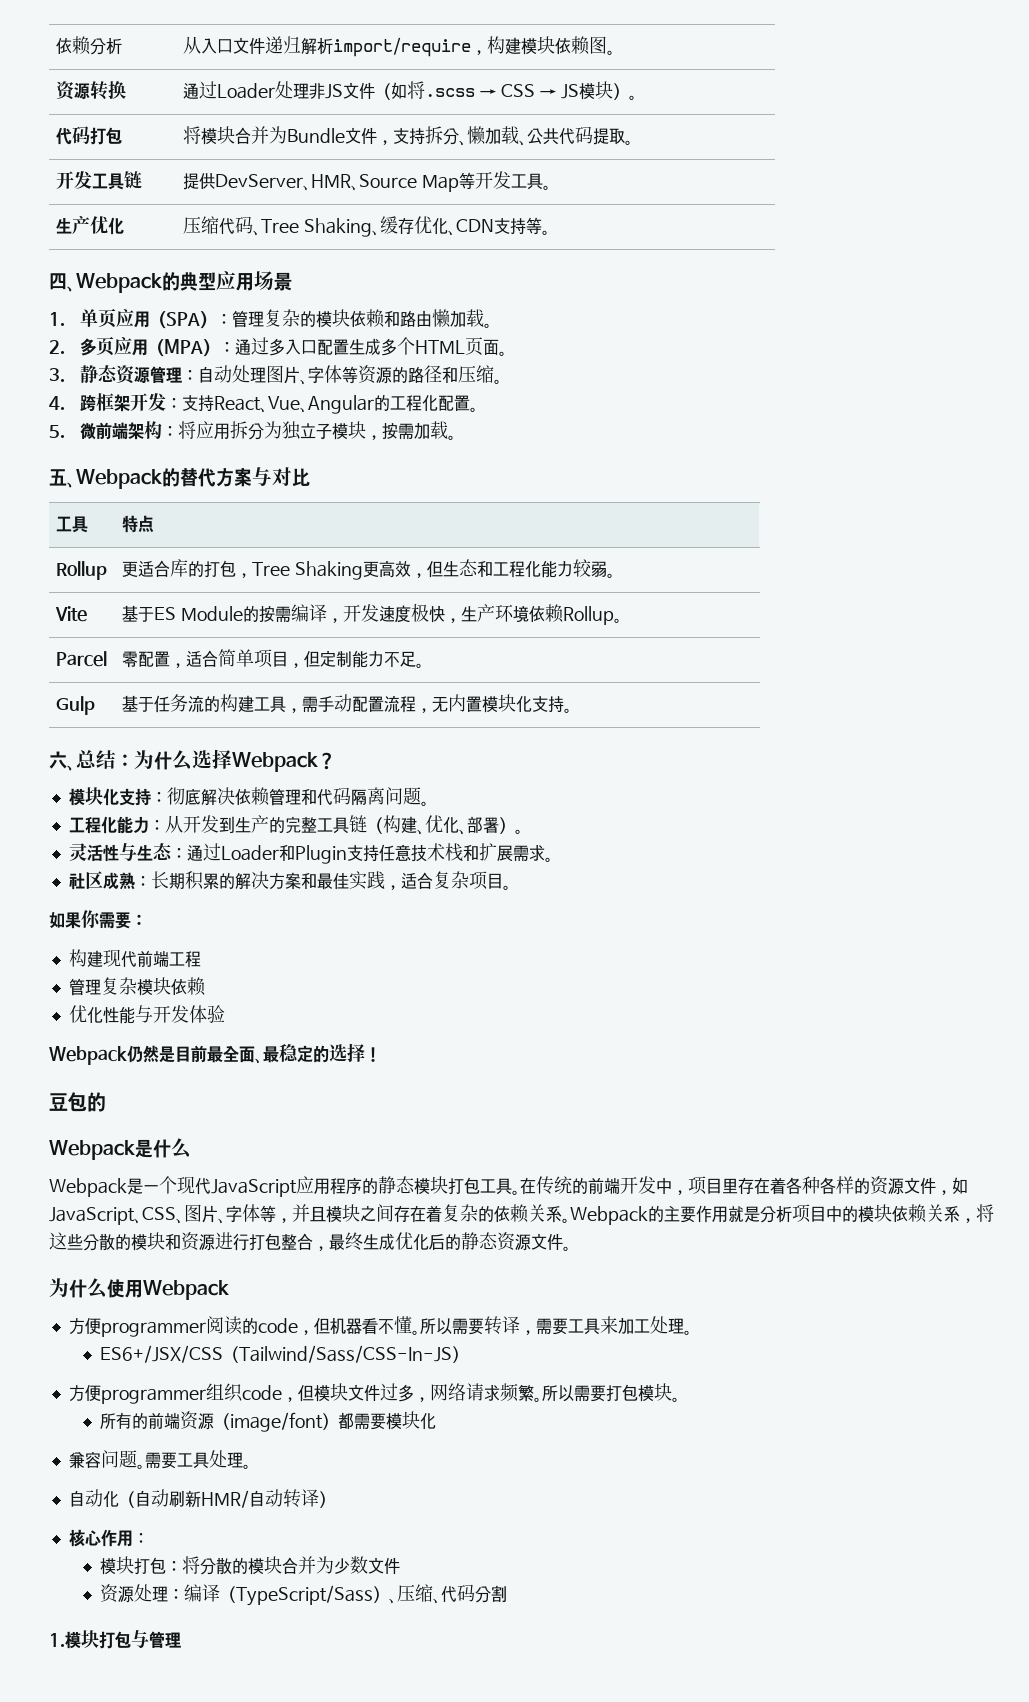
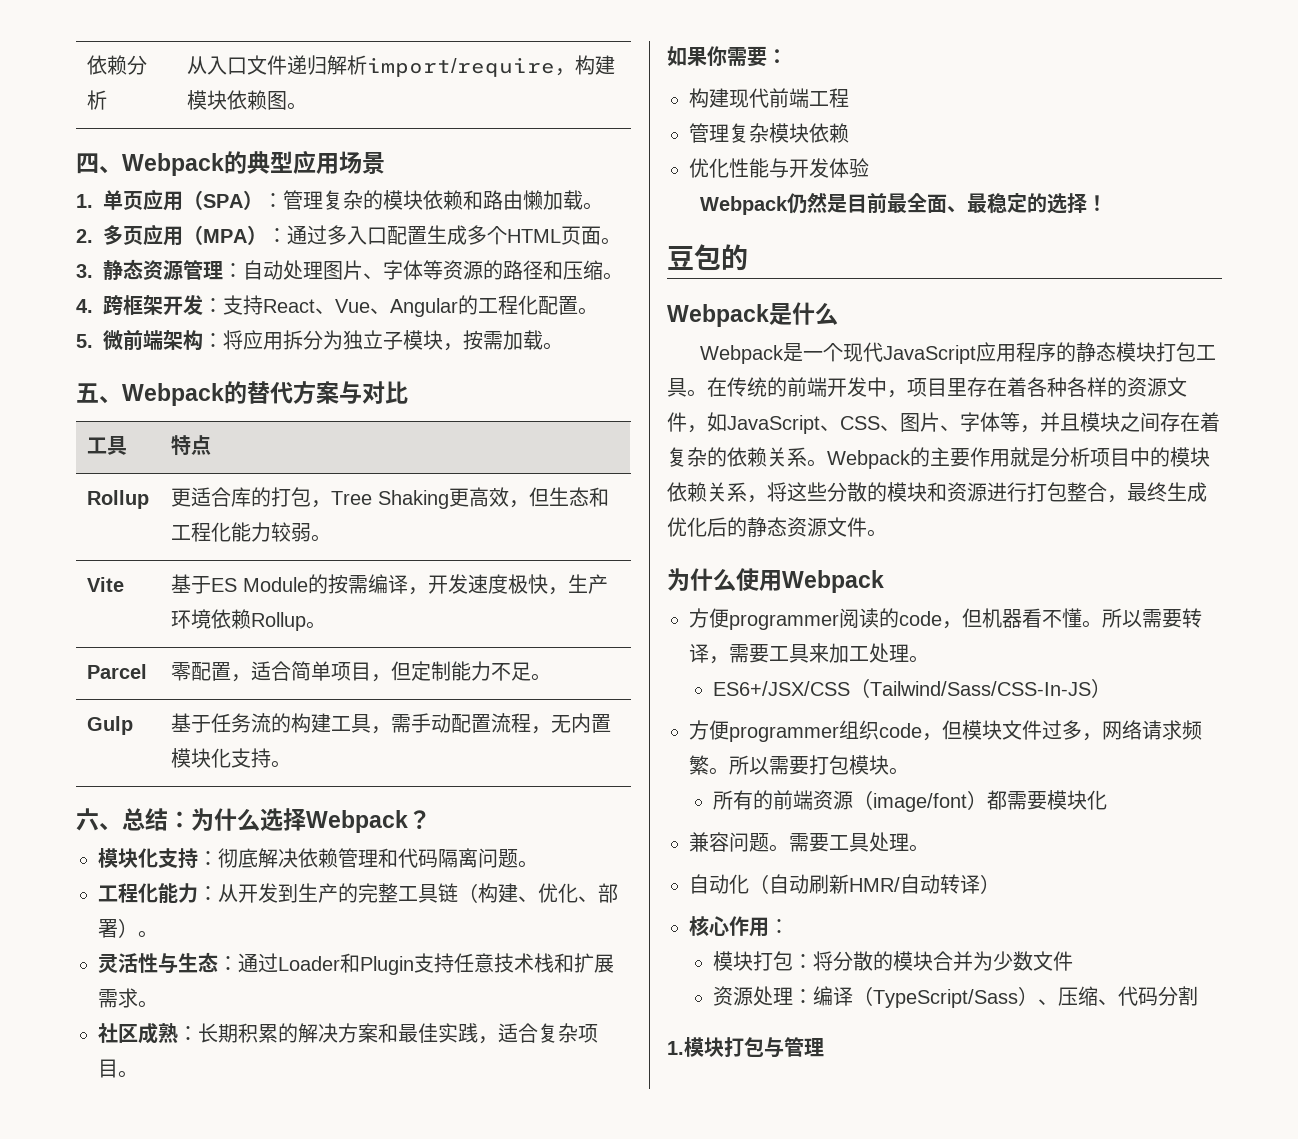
[56,80,127,100] [183,81,637,100] [56,126,123,145] [183,126,634,146] [56,171,143,190] [183,171,552,192] [56,216,125,235] [183,216,551,237] // 资源转换 | 通过Loader处理非JS文件（如将.scss → CSS → JS模块）。 // 代码打包 | 将模块合并为Bundle文件，支持拆分、懒加载、公共代码提取。 // 开发工具链 | 提供DevServer、HMR、Source Map等开发工具。 // 生产优化 | 压缩代码、Tree Shaking、缓存优化、CDN支持等。 -> (307, 106) none

